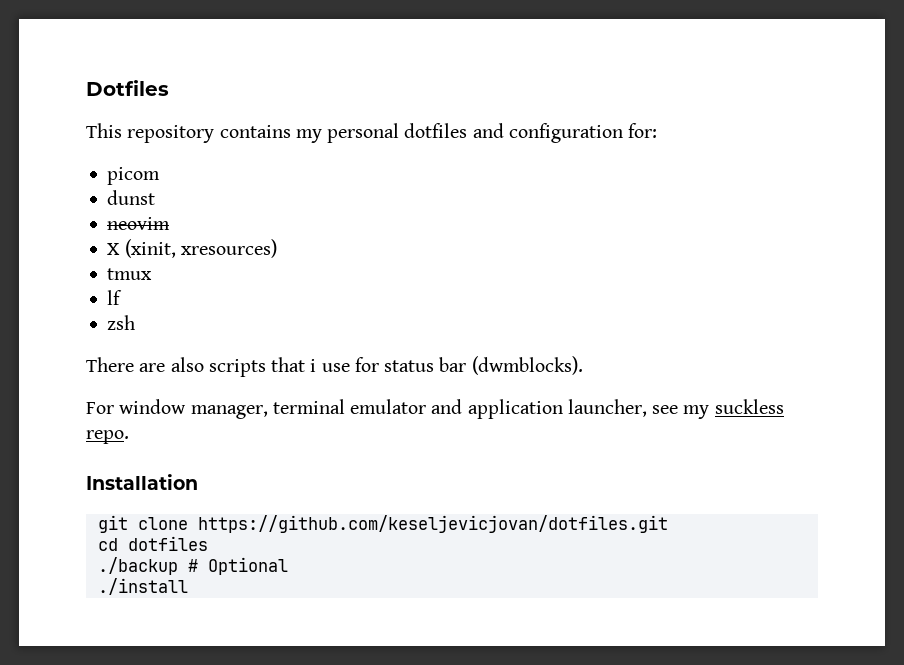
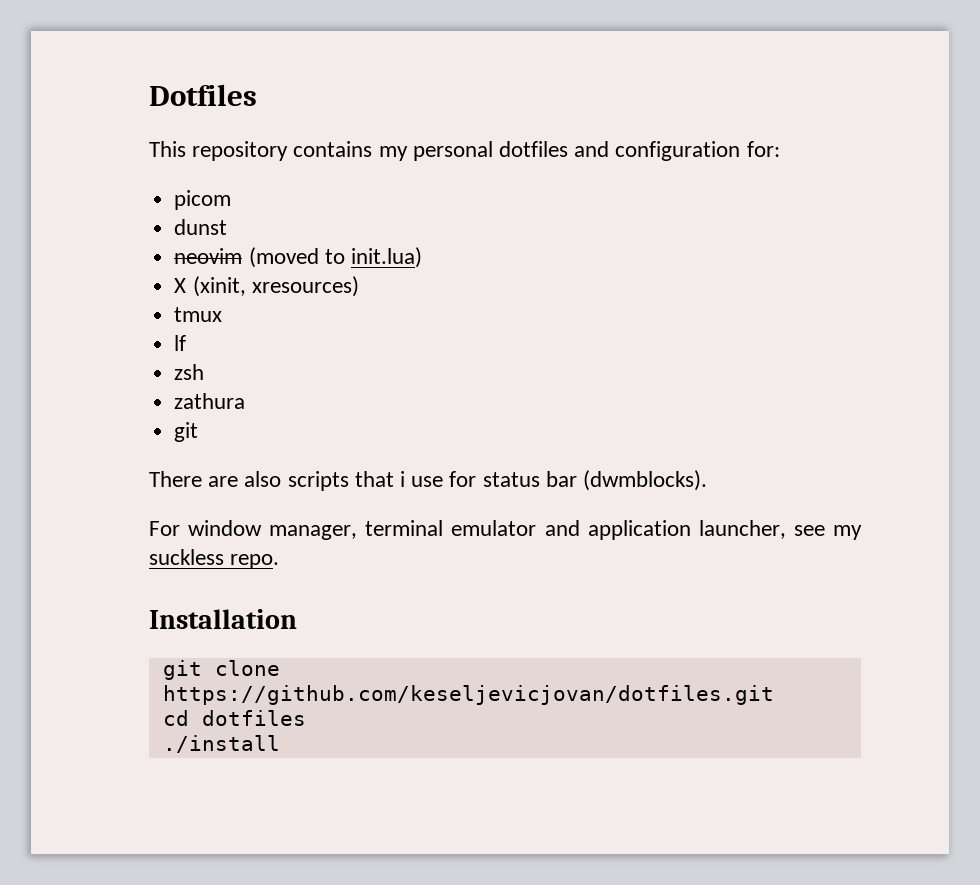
(171, 223) none -> [248,247,422,268] (moved to init.lua)
(136, 322) none -> [174,393,246,409] [174,422,199,442] // zathura // git
[97,557,288,575] // ./backup # Optional -> (306, 718) none

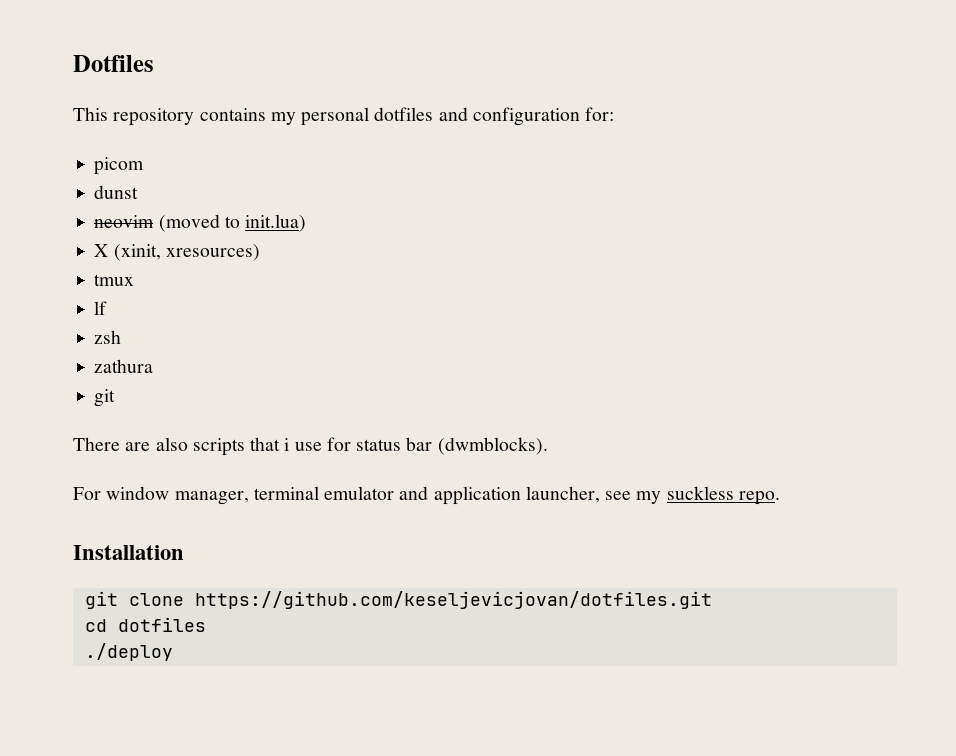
[162,735,280,753] ./install -> [84,643,173,661] ./deploy

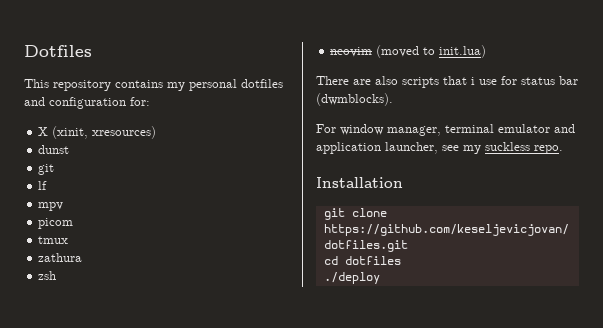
[94,157,145,175] [94,185,139,199] [94,214,307,232] [94,244,260,261] [94,274,135,286] [94,301,108,315] [94,330,122,344] [94,359,154,373] [94,389,116,407] picom // dunst // neovim (moved to init.lua) // X (xinit, xresources) // tmux // lf // zsh // zathura // git -> [38,126,157,139] [38,145,70,154] [38,164,55,175] [38,181,48,190] [38,202,64,211] [38,218,74,229] [38,236,69,244] [38,253,83,262] [38,271,57,280] [330,45,487,58] X (xinit, xresources) // dunst // git // lf // mpv // picom // tmux // zathura // zsh // neovim (moved to init.lua)

